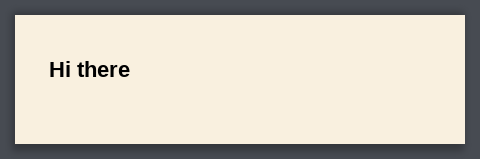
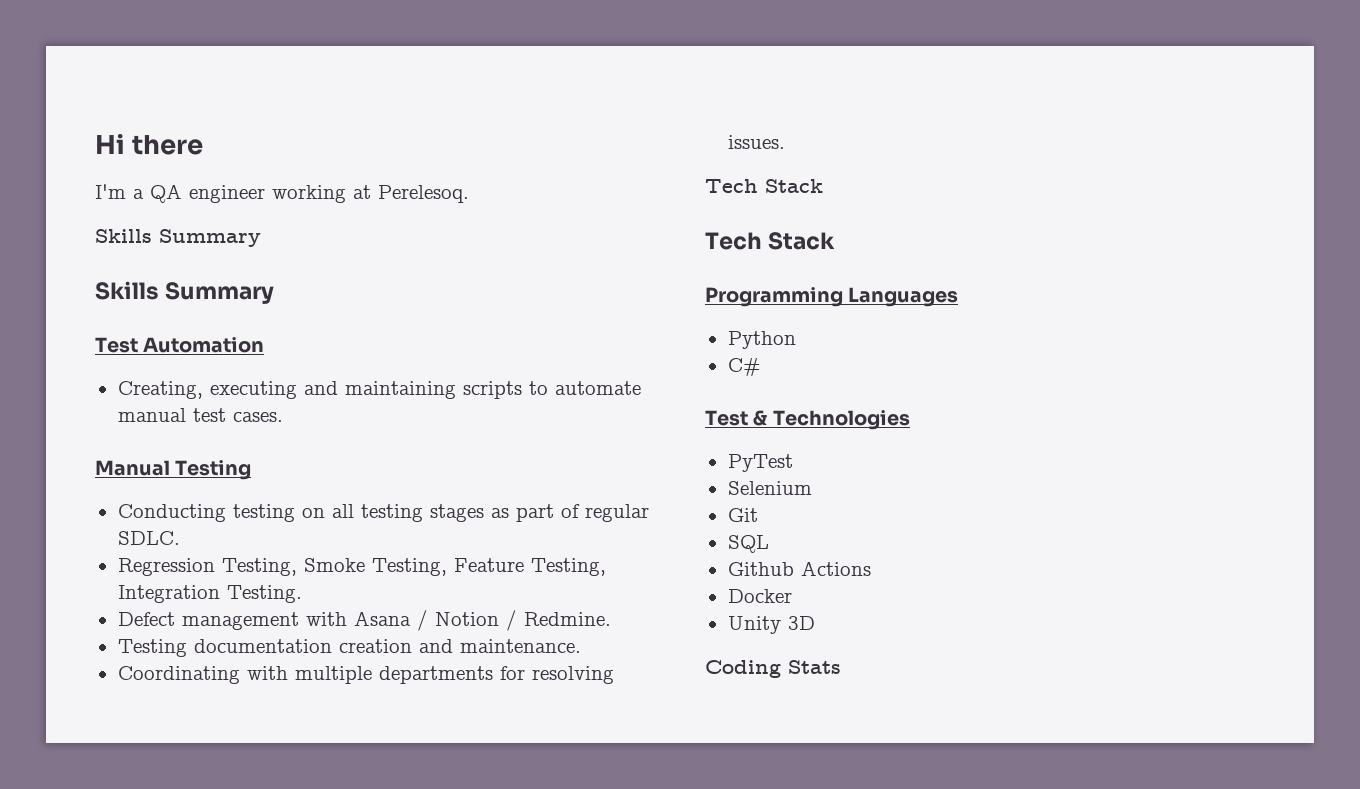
(130, 69) none -> [95,184,469,203] [95,229,261,247] [95,281,275,304] [95,337,265,353] [117,381,641,399] [117,408,283,422] [95,460,252,480] [117,504,649,522] [117,531,180,545] [117,558,606,576] [117,585,302,603] [117,610,611,631] [117,639,581,657] [117,666,614,684] [727,135,785,149] [705,179,823,193] [705,232,836,250] [705,287,959,307] [727,331,796,349] [727,357,761,377] [705,410,910,430] [727,454,793,472] [727,481,812,495] [727,508,758,522] [727,535,769,553] [727,561,871,576] [727,589,792,603] [727,616,815,634] [705,660,841,678] // I'm a QA engineer working at Perelesoq. // Skills Summary // Skills Summary // Test Automation // Creating, executing and maintaining scripts to automate manual test cases. // Manual Testing // Conducting testing on all testing stages as part of regular SDLC. // Regression Testing, Smoke Testing, Feature Testing, Integration Testing. // Defect management with Asana / Notion / Redmine. // Testing documentation creation and maintenance. // Coordinating with multiple departments for resolving issues. // Tech Stack // Tech Stack // Programming Languages // Python // C# // Test & Technologies // PyTest // Selenium // Git // SQL // Github Actions // Docker // Unity 3D // Coding Stats

